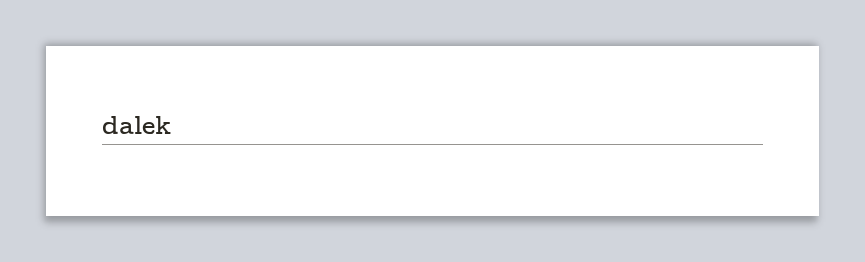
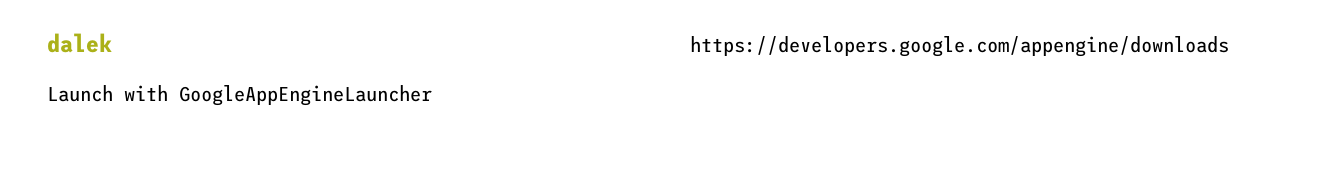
(171, 125) none -> [47,85,432,106] [690,36,1229,57] // Launch with GoogleAppEngineLauncher https://developers.google.com/appengine/downloads

